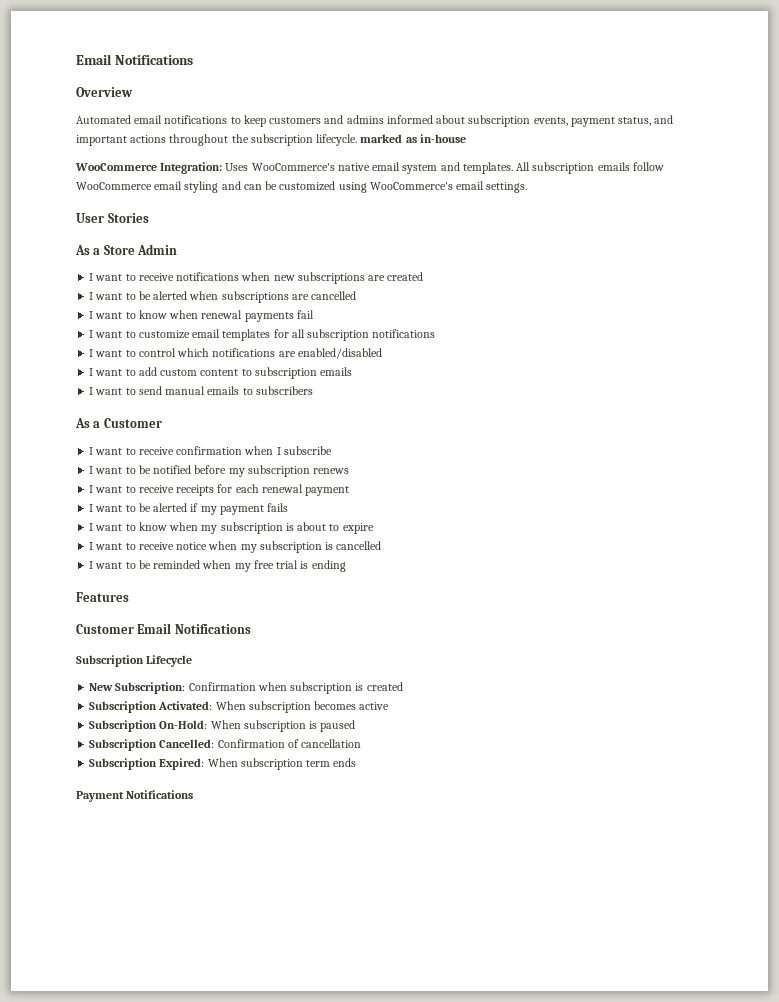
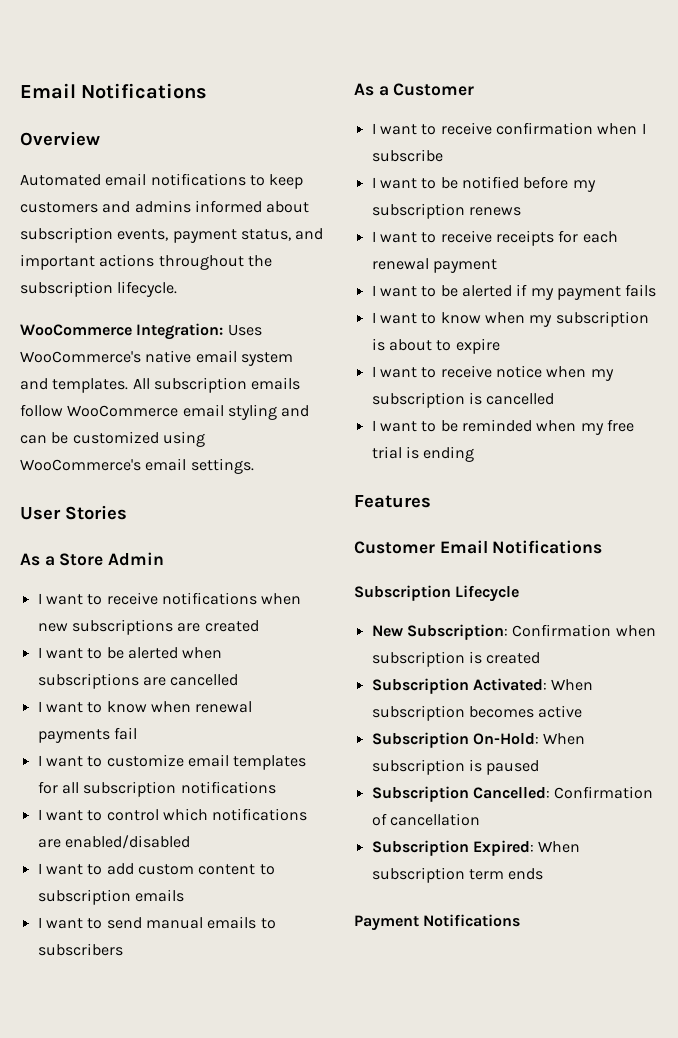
[360,134,466,143] marked as in-house -> (178, 289) none

